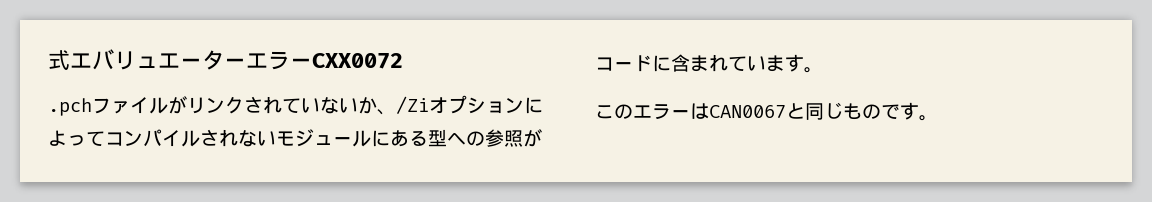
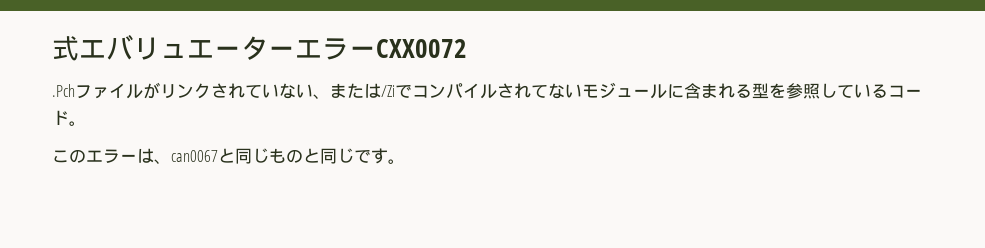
[48,98,92,116] .pch -> [52,84,75,97] .Pch
[358,95,543,115] [48,130,105,146] か、/Ziオプションによって -> [313,83,412,99] 、または/Ziで
(238, 138) none -> [531,84,548,98] て
[390,129,542,147] [595,54,804,72] ある型への参照がコードに含まれています -> [684,83,922,99] [52,110,69,125] 含まれる型を参照しているコード
[709,105,786,118] CAN0067 -> [154,150,218,164] 、can0067
(881, 111) none -> [303,148,354,164] と同じ

